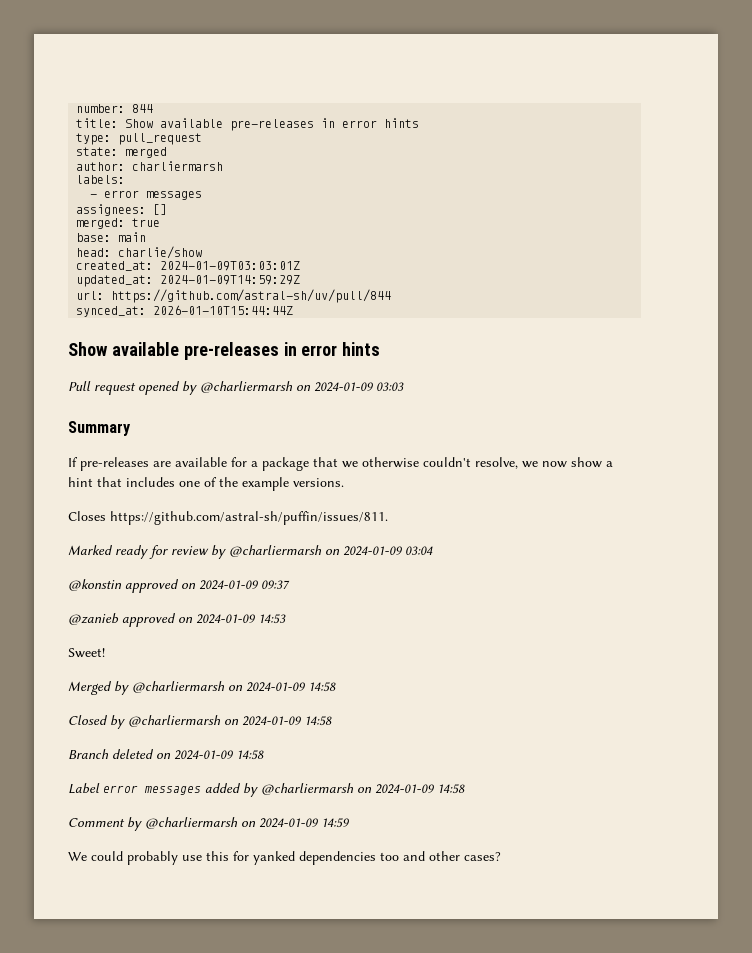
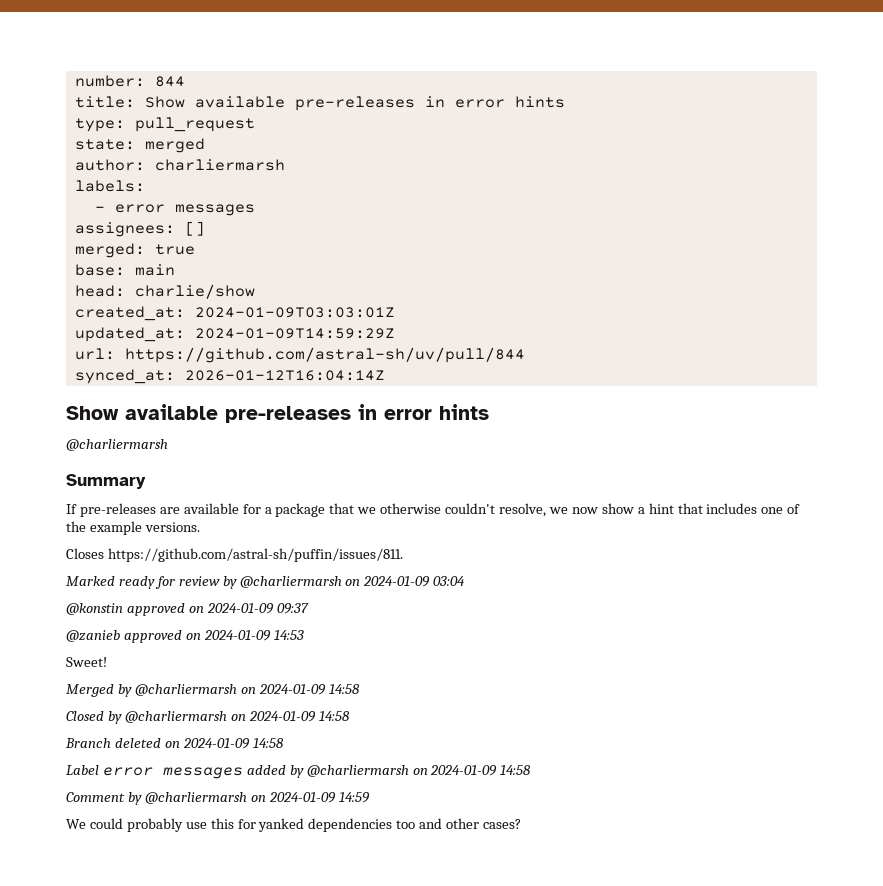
[153,305,294,315] [68,342,381,360] [68,381,404,395] 2026-01-10T15:44:44Z // Show available pre-releases in error hints // Pull request opened by @charliermarsh on 2024-01-09 03:03 -> [184,370,385,381] [66,404,489,423] [66,439,168,451] 2026-01-12T16:04:14Z // Show available pre-releases in error hints // @charliermarsh

